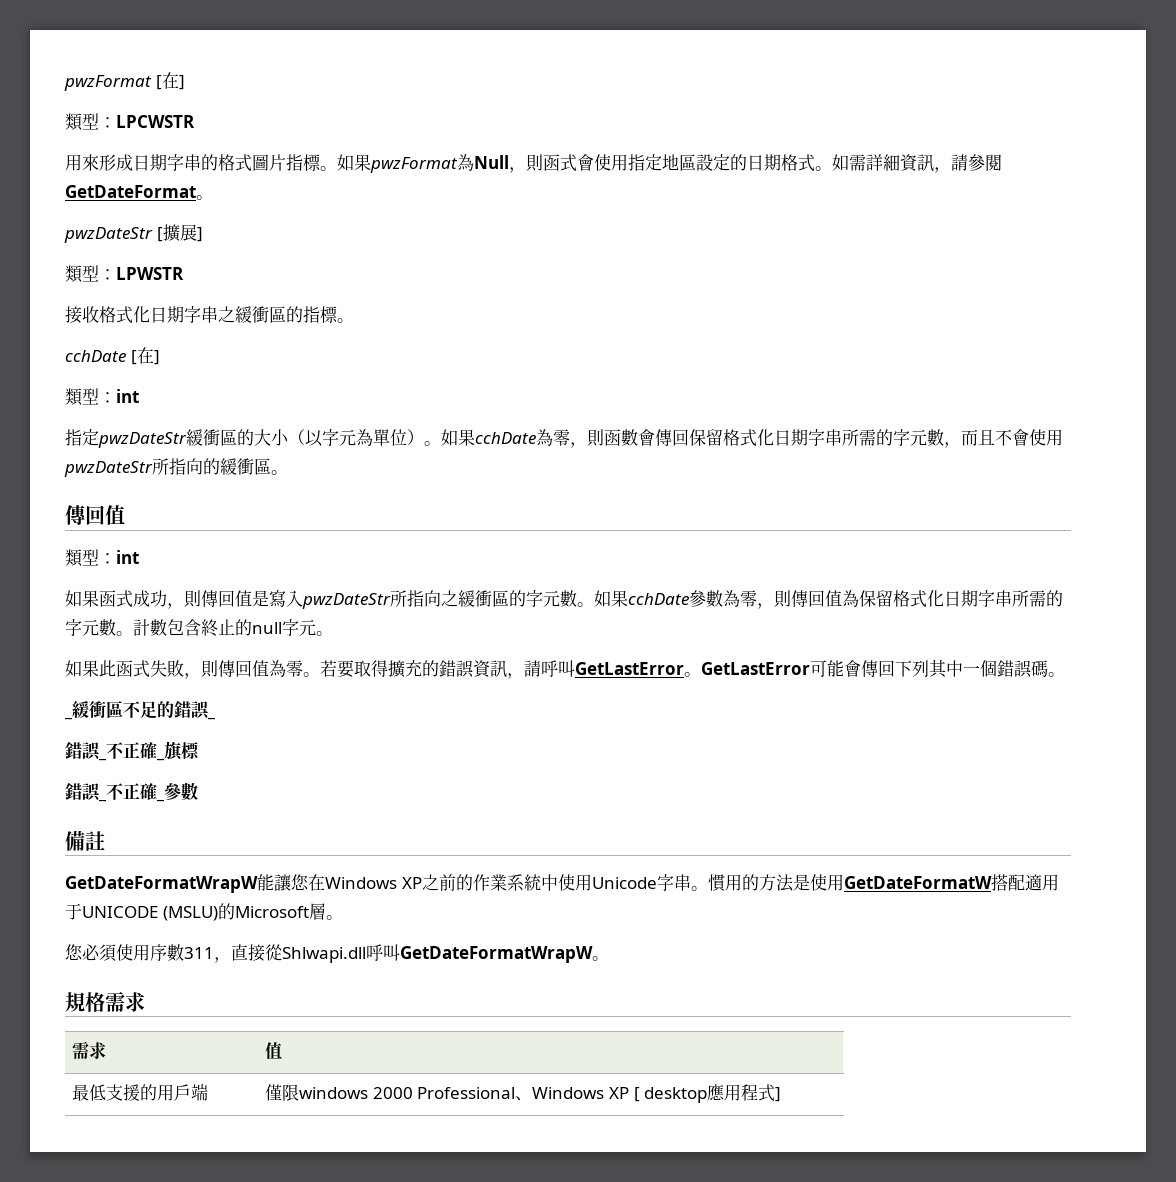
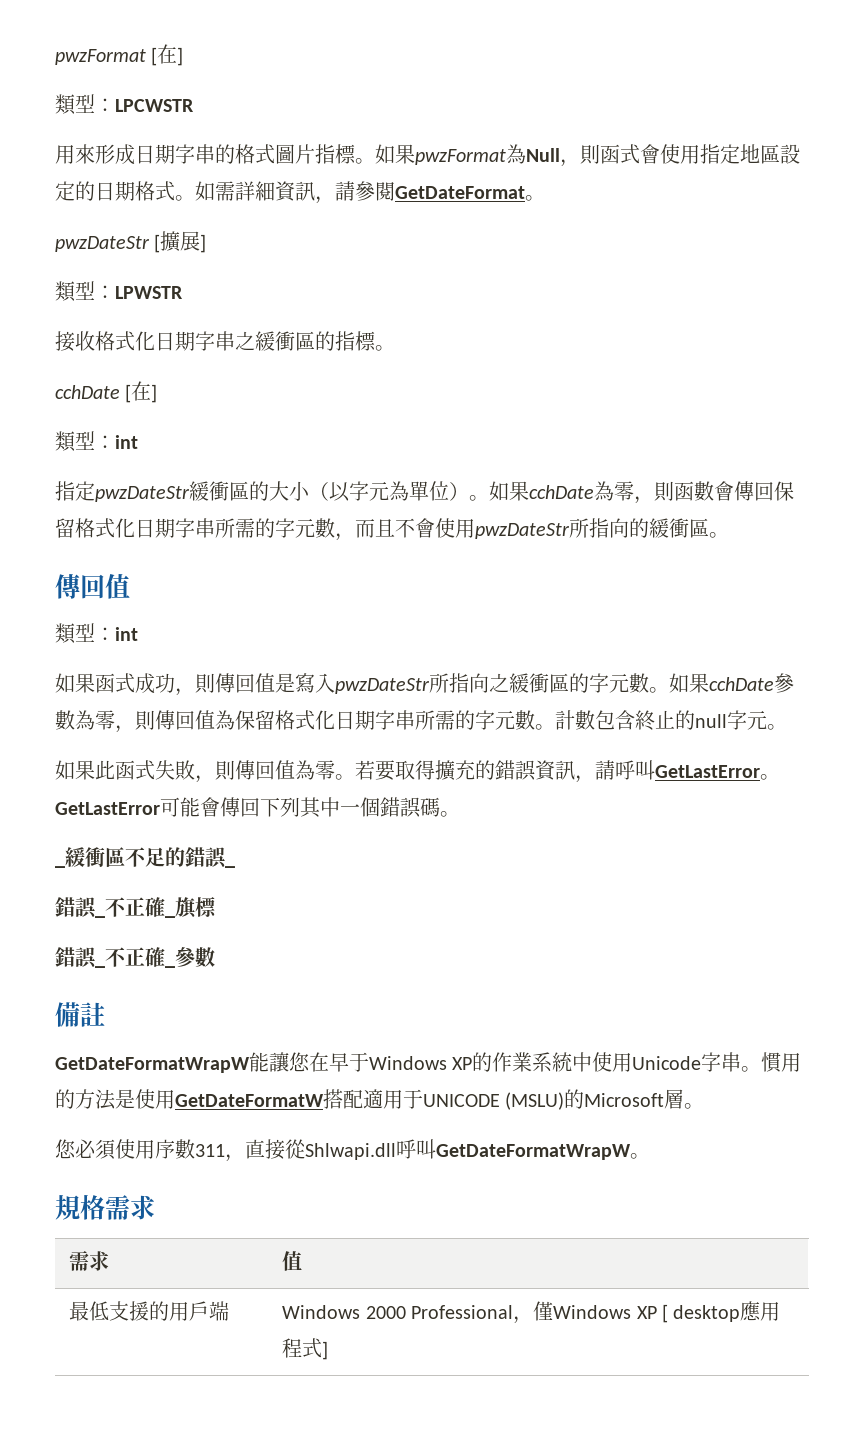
[325,874,456,891] Windows XP之前 -> [329,1052,473,1072] 早于Windows XP
[265,1084,369,1101] 僅限windows -> [282,1305,361,1319] Windows
[515,1096,533,1101] 、 -> [513,1301,554,1324] ，僅

